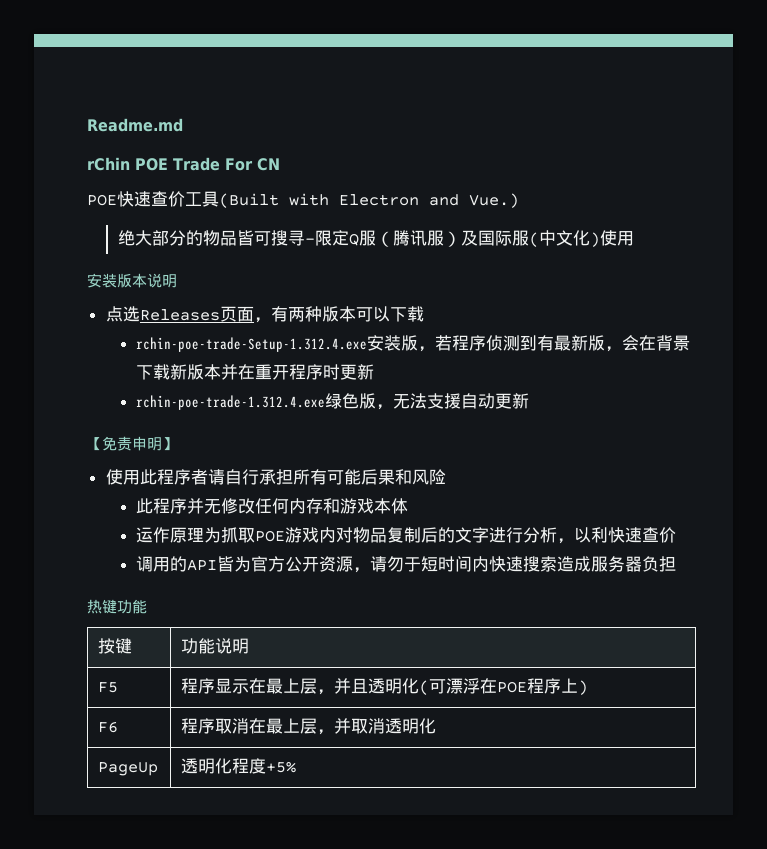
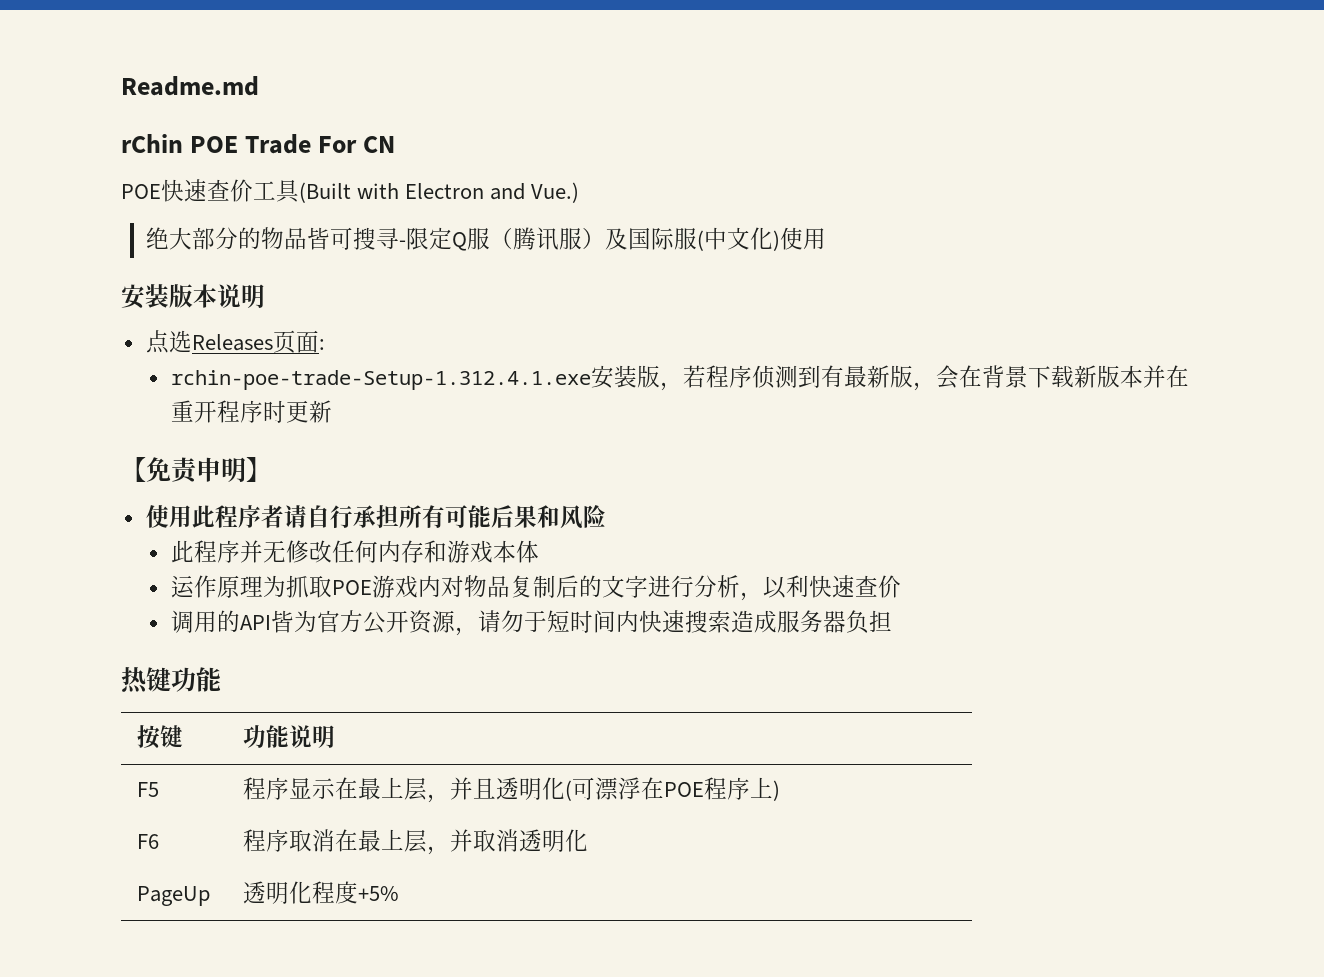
[253,306,424,323] [136,337,368,352] ，有两种版本可以下载 // rchin-poe-trade-Setup-1.312.4.exe -> [318,339,325,350] [170,370,591,390] : // rchin-poe-trade-Setup-1.312.4.1.exe
[136,393,530,410] // rchin-poe-trade-1.312.4.exe绿色版，无法支援自动更新 -> (332, 411) none

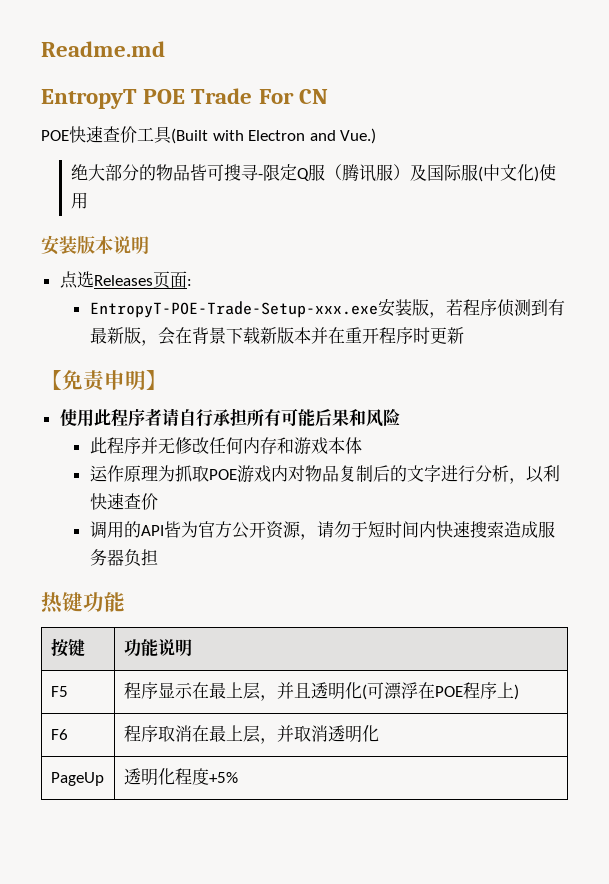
[121,134,183,153] rChin -> [41,89,137,109] EntropyT
[170,370,591,390] rchin-poe-trade-Setup-1.312.4.1.exe -> [89,301,378,318] EntropyT-POE-Trade-Setup-xxx.exe

